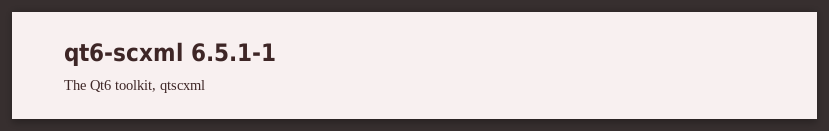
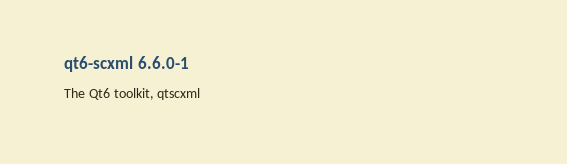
[191,43,276,62] 6.5.1-1 -> [137,56,189,69] 6.6.0-1

